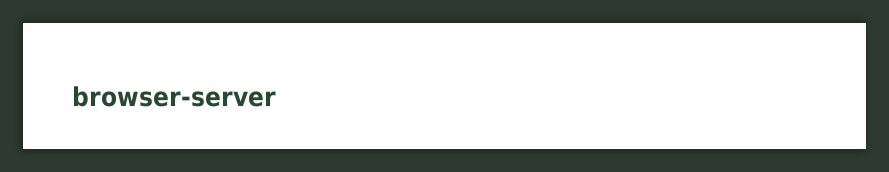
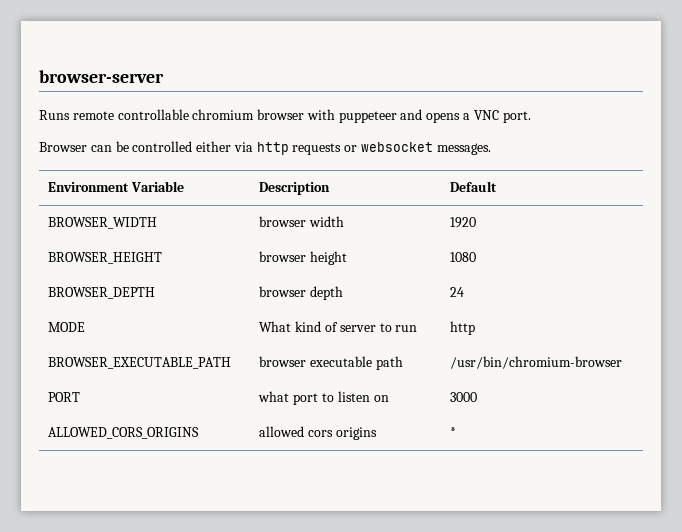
(276, 96) none -> [39,109,531,123] [39,141,491,155] [48,181,185,192] [259,182,331,195] [450,181,498,192] [48,217,158,229] [259,216,345,227] [450,217,477,228] [48,252,163,264] [259,251,348,265] [450,252,477,262] [48,287,156,299] [259,286,344,300] [450,287,465,297] [48,322,86,332] [259,321,418,332] [450,321,476,335] [48,357,232,369] [259,356,403,370] [450,356,623,369] [48,392,81,402] [258,391,389,405] [450,392,478,402] [48,427,200,439] [259,426,377,440] [450,427,457,437] // Runs remote controllable chromium browser with puppeteer and opens a VNC port. // Browser can be controlled either via http requests or websocket messages. // Environment Variable | Description | Default // BROWSER_WIDTH | browser width | 1920 // BROWSER_HEIGHT | browser height | 1080 // BROWSER_DEPTH | browser depth | 24 // MODE | What kind of server to run | http // BROWSER_EXECUTABLE_PATH | browser executable path | /usr/bin/chromium-browser // PORT | what port to listen on | 3000 // ALLOWED_CORS_ORIGINS | allowed cors origins | *

